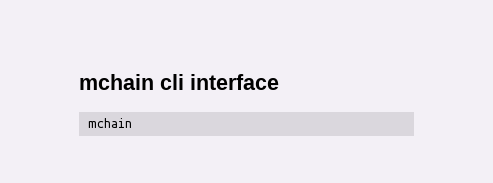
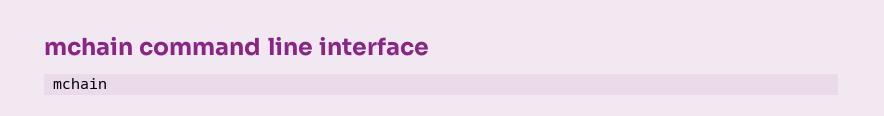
[79,74,184,90] mchain cli -> [44,36,313,56] mchain command line

